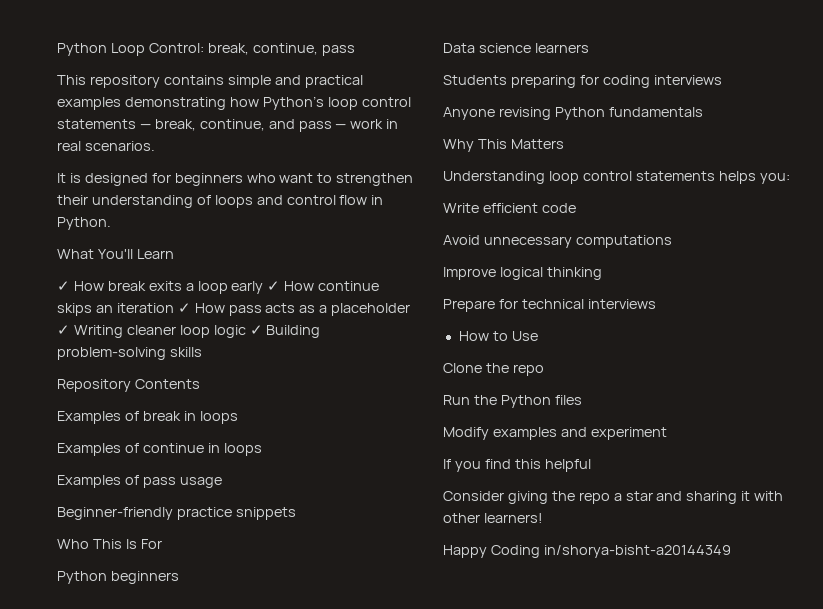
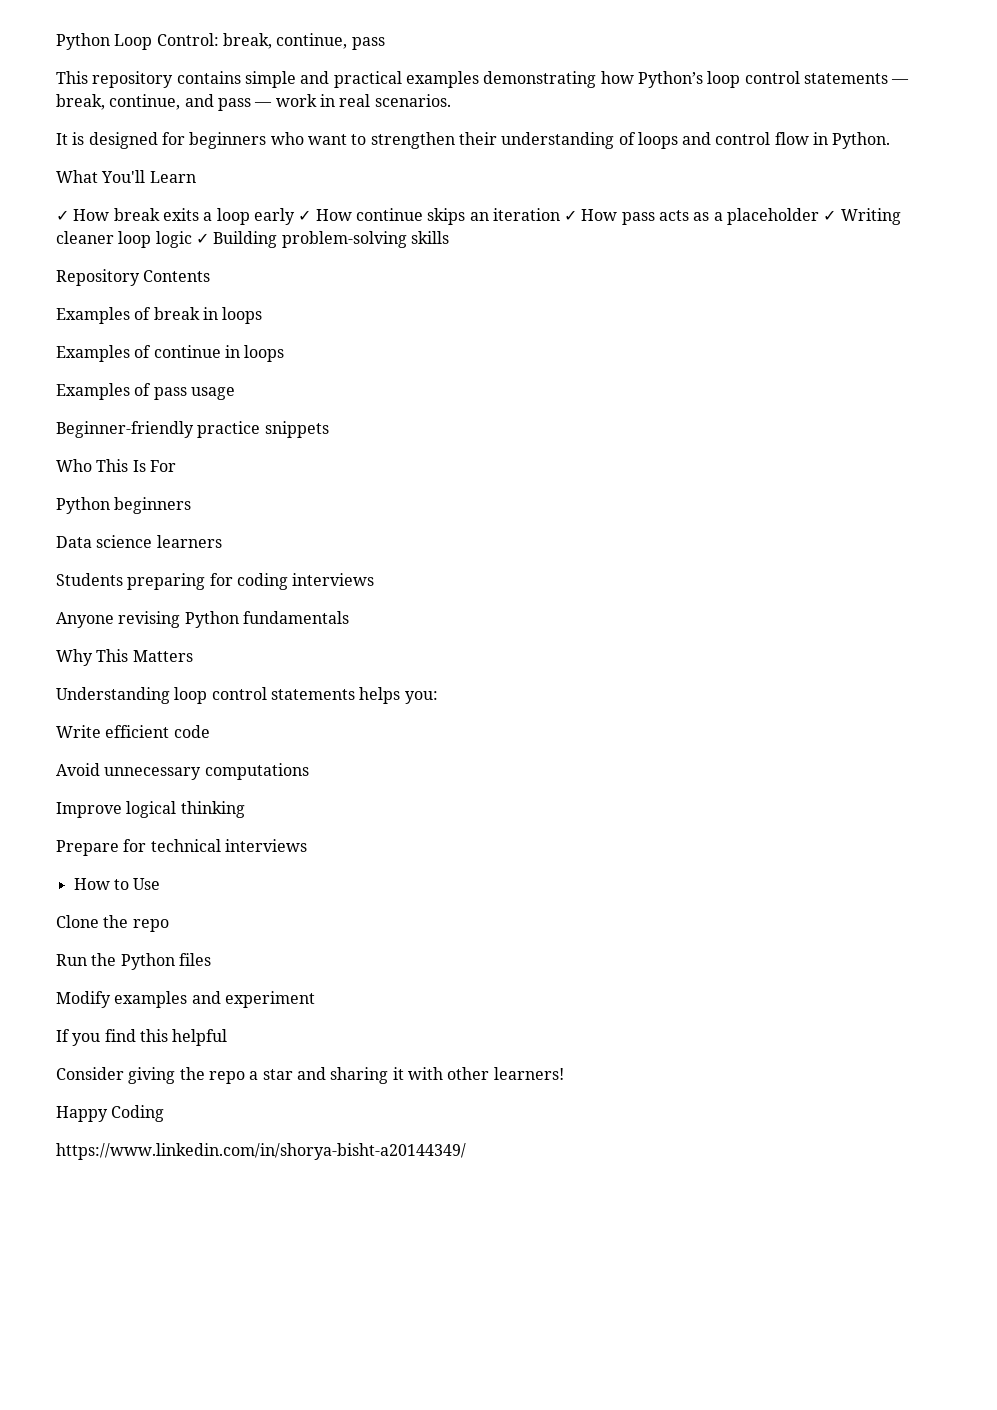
[543,545,731,558] in/shorya-bisht-a20144349 -> [56,1143,466,1160] // https://www.linkedin.com/in/shorya-bisht-a20144349/

